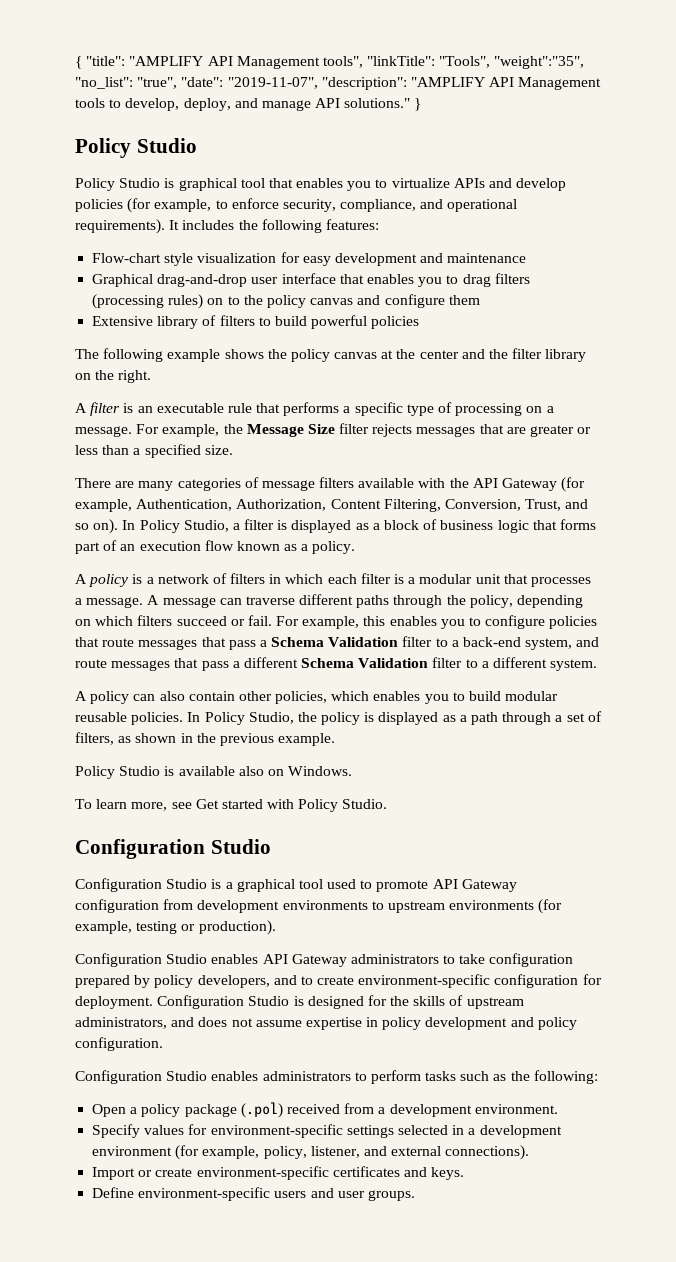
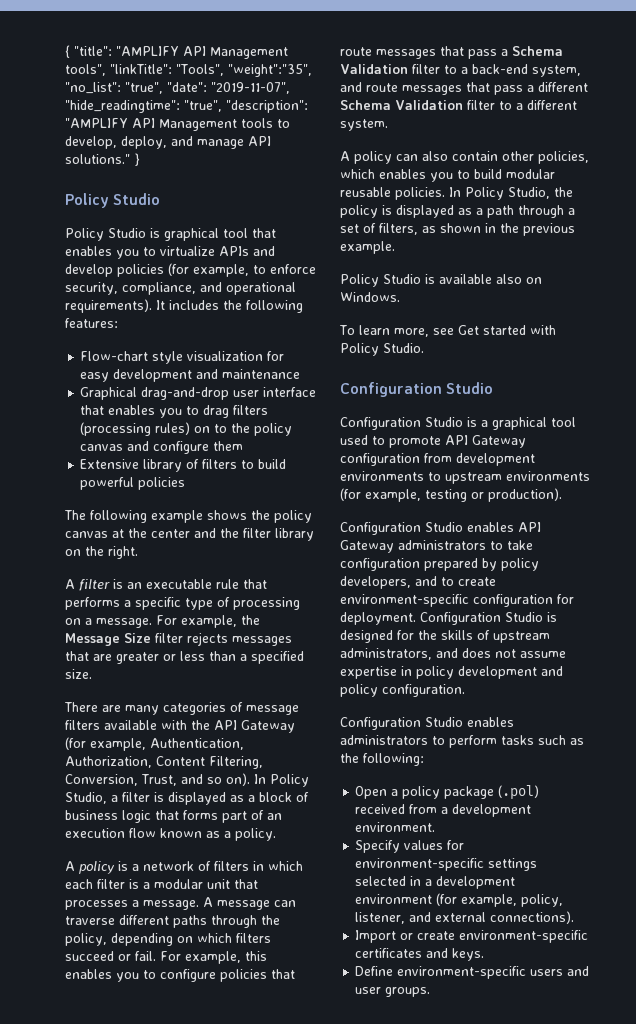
(318, 83) none -> [65,100,222,113] "hide_readingtime": "true",

